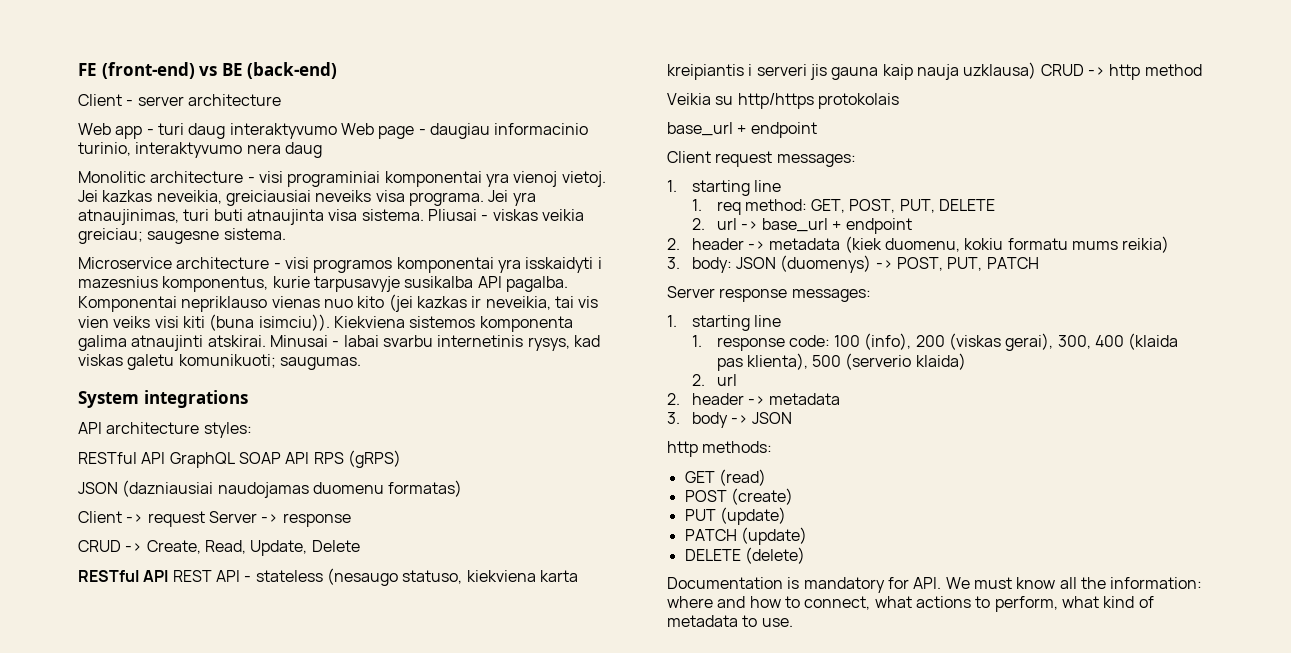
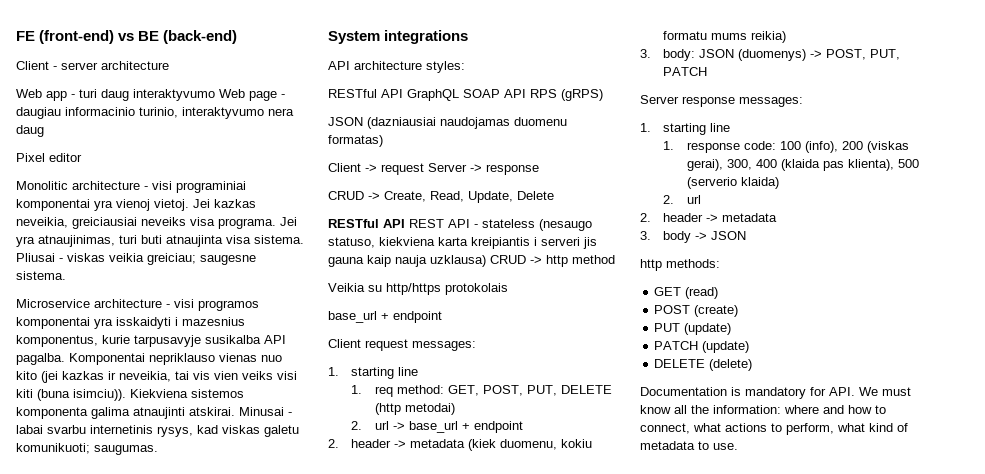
(322, 150) none -> [16,153,82,162] // Pixel editor
(996, 205) none -> [374,403,455,415] (http metodai)

